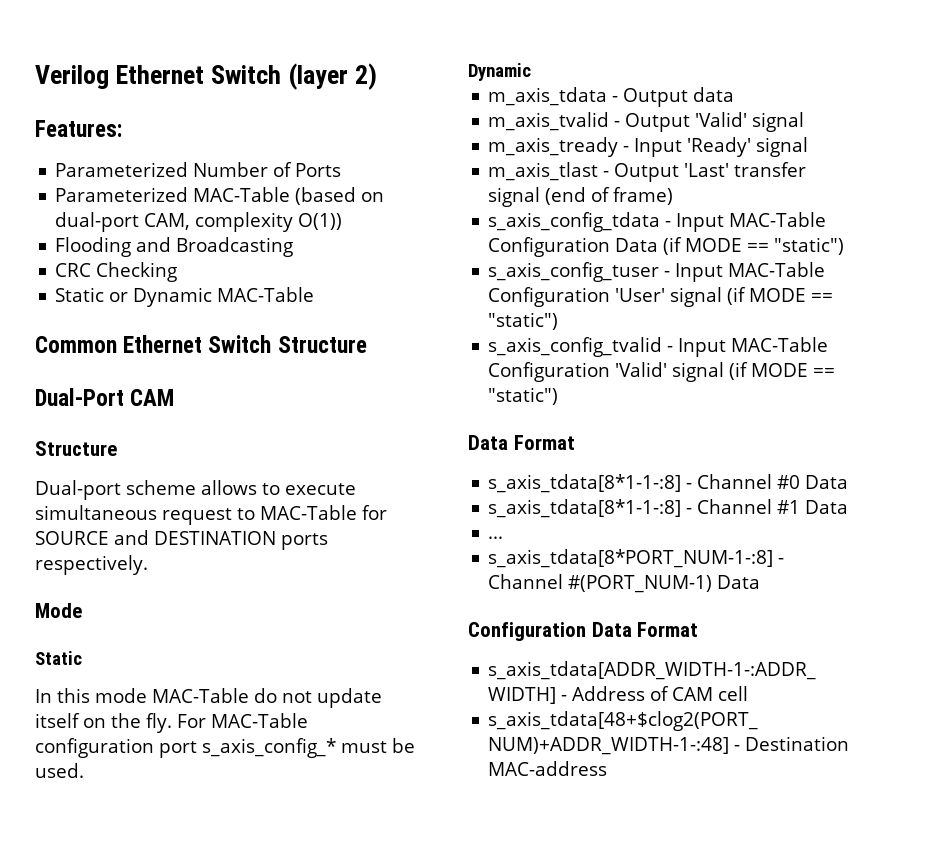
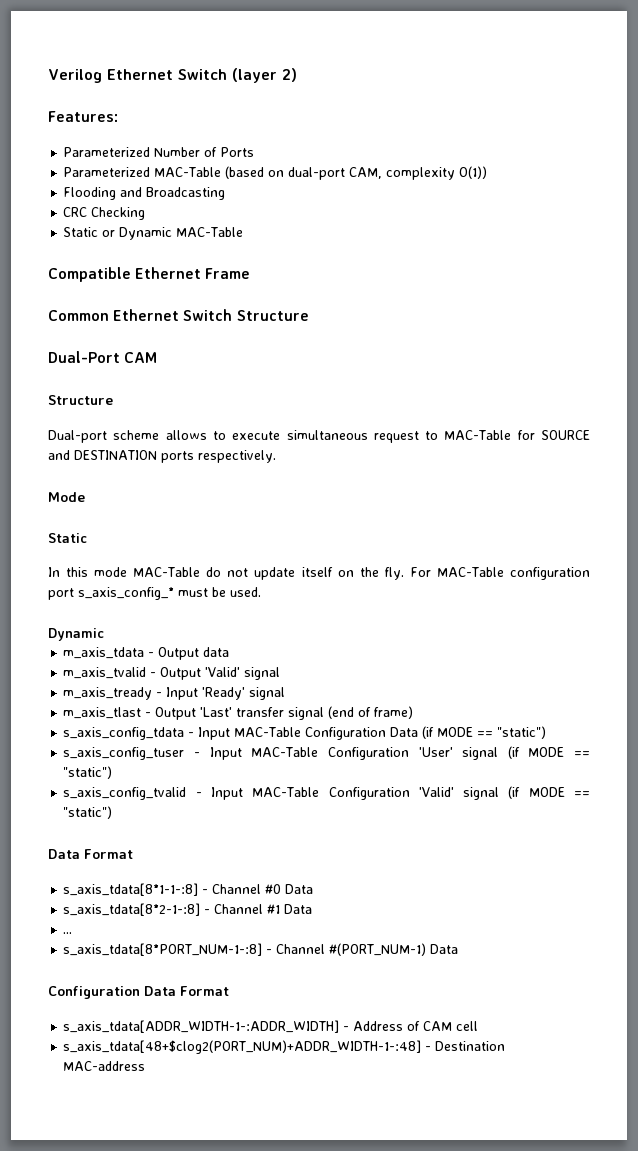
(315, 294) none -> [48,267,251,282] // Compatible Ethernet Frame
[488,499,682,518] s_axis_tdata[8*1-1-:8] -> [63,903,201,916] s_axis_tdata[8*2-1-:8]

